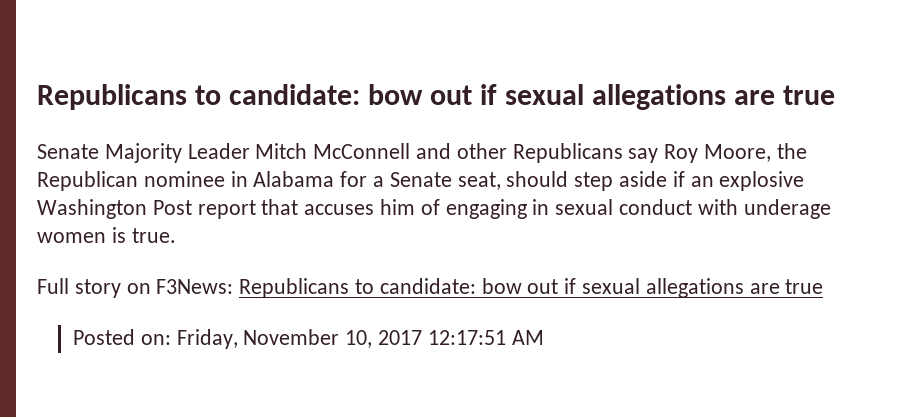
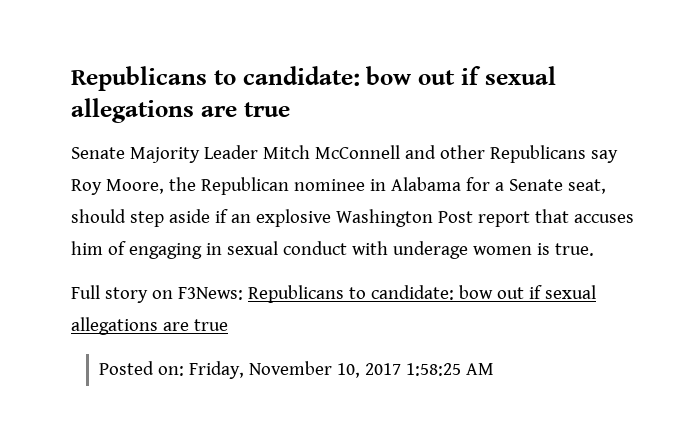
[427,330,506,345] 12:17:51 -> [406,363,462,376] 1:58:25

